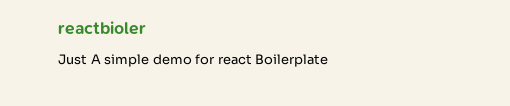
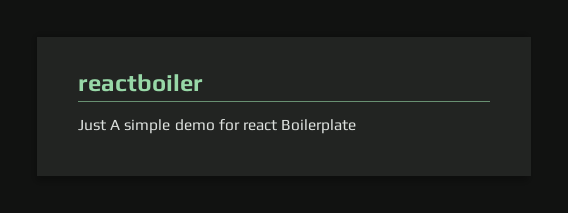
[58,21,146,35] reactbioler -> [78,74,203,92] reactboiler

